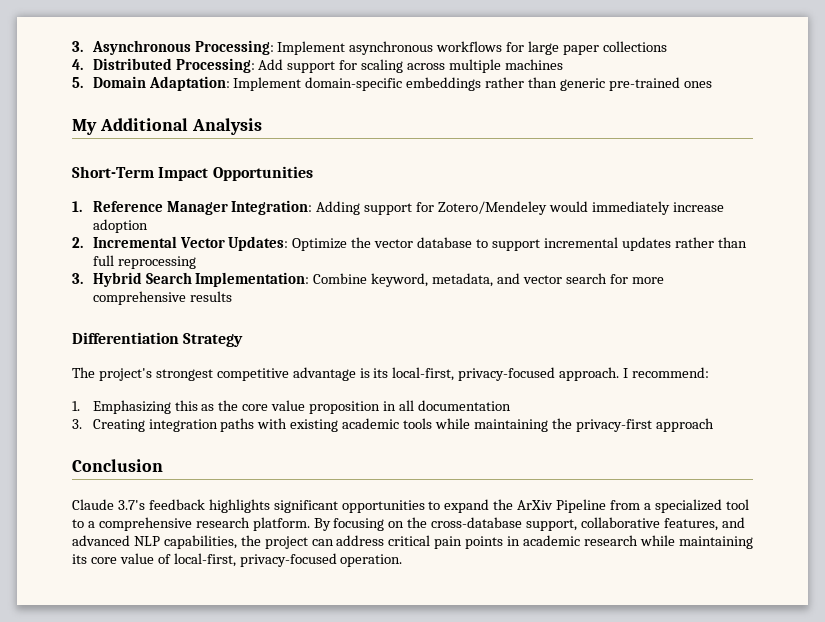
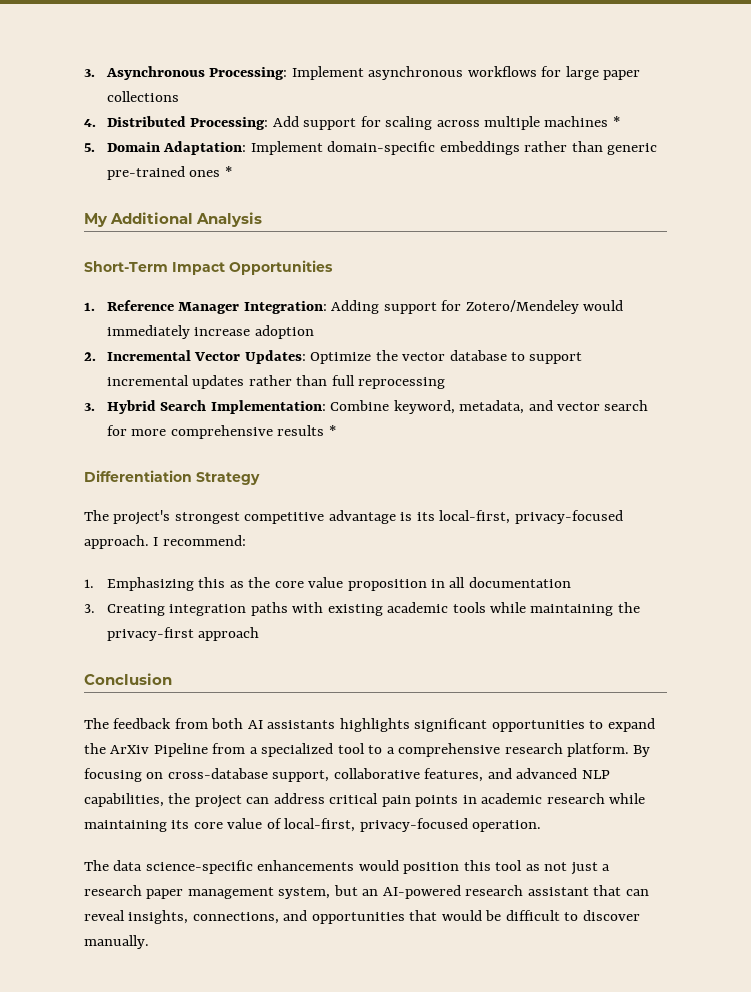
(563, 64) none -> [612,116,620,127] *
(712, 84) none -> [224,166,232,177] *
(232, 296) none -> [328,425,336,436] *
[72,499,205,510] Claude 3.7's feedback -> [84,718,336,729] The feedback from both AI assistants
[407,517,428,528] the -> (164, 775) none
(403, 560) none -> [84,860,611,875] [84,885,649,899] [84,910,640,924] [84,935,149,949] // The data science-specific enhancements would position this tool as not just a research paper management system, but an AI-powered research assistant that can reveal insights, connections, and opportunities that would be difficult to discover manually.

